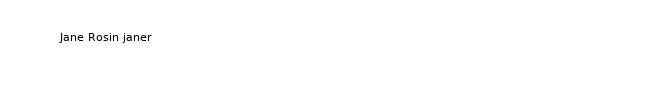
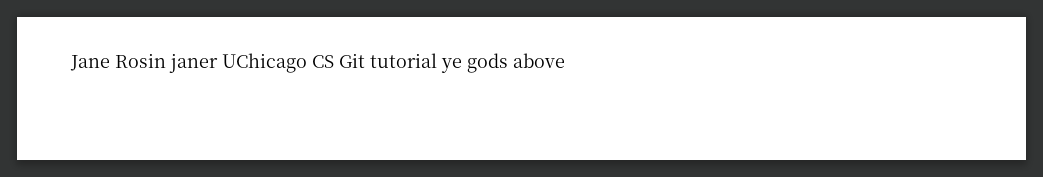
(152, 38) none -> [222,53,565,73] UChicago CS Git tutorial ye gods above

